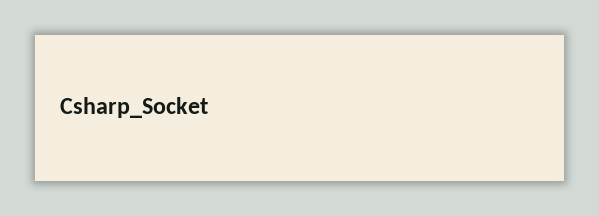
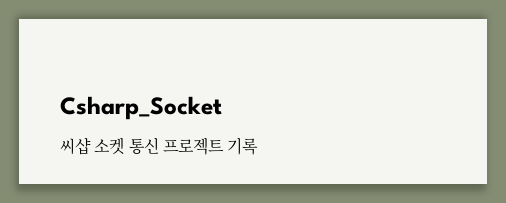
(208, 107) none -> [60,137,259,155] // 씨샵 소켓 통신 프로젝트 기록

